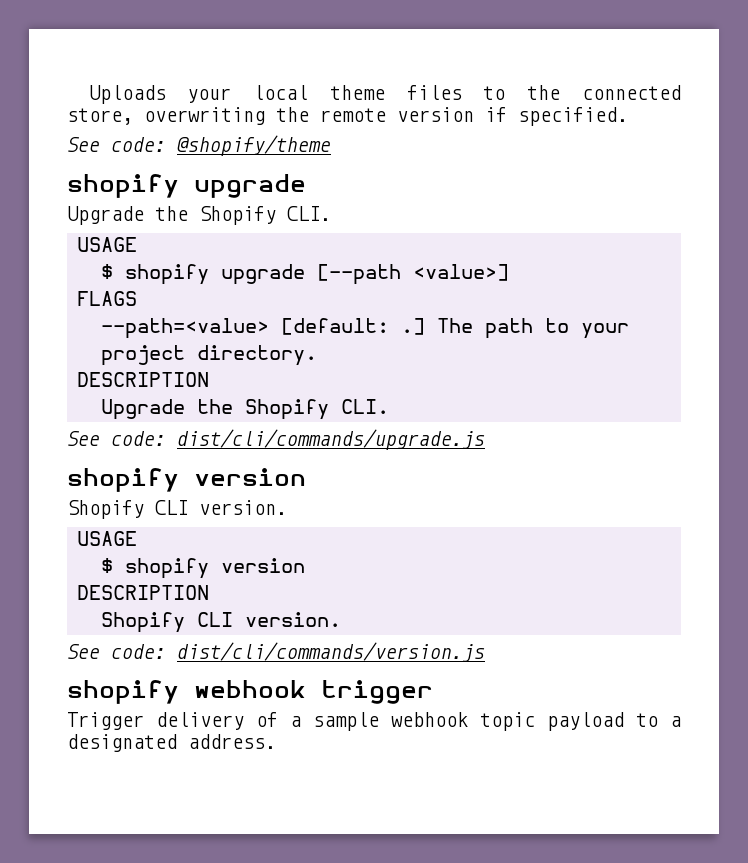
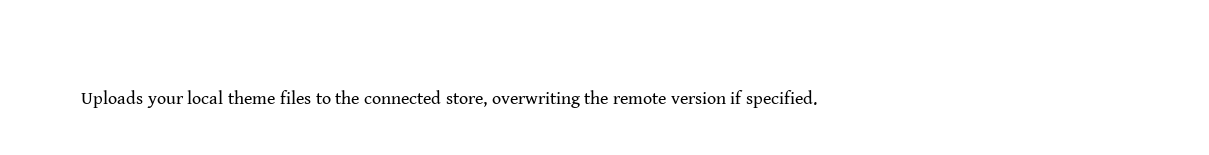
[67,135,331,156] [67,174,306,198] [67,206,331,225] [76,237,137,252] [100,264,509,285] [76,291,137,306] [100,318,629,339] [100,345,317,366] [76,372,209,387] [100,399,389,420] [67,429,485,450] [67,468,306,492] [67,500,287,519] [76,531,137,546] [100,558,305,579] [76,585,209,600] [100,612,341,633] [67,642,485,662] [67,680,433,704] [67,712,681,731] [67,734,276,752] // See code: @shopify/theme // shopify upgrade // Upgrade the Shopify CLI. // USAGE // $ shopify upgrade [--path <value>] // FLAGS // --path=<value> [default: .] The path to your project directory. // DESCRIPTION // Upgrade the Shopify CLI. // See code: dist/cli/commands/upgrade.js // shopify version // Shopify CLI version. // USAGE // $ shopify version // DESCRIPTION // Shopify CLI version. // See code: dist/cli/commands/version.js // shopify webhook trigger // Trigger delivery of a sample webhook topic payload to a designated address. -> (818, 99) none

